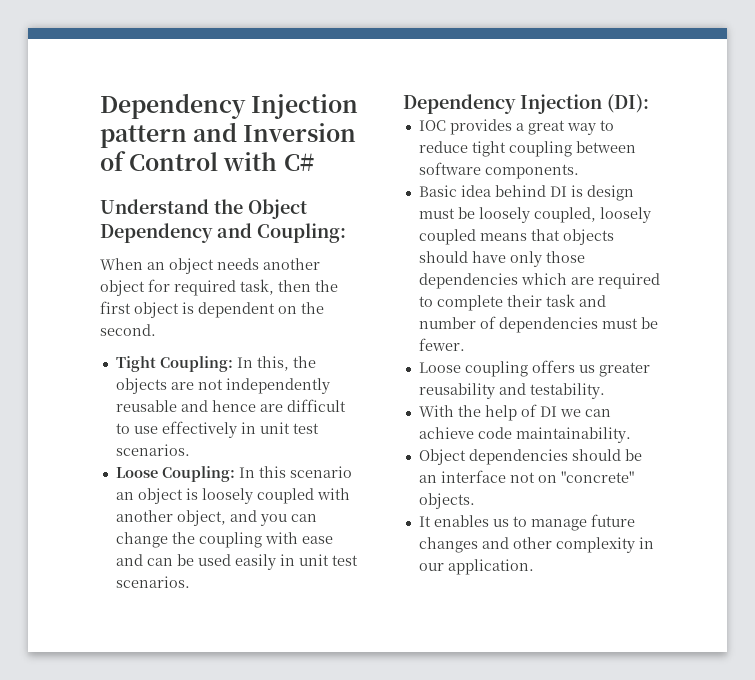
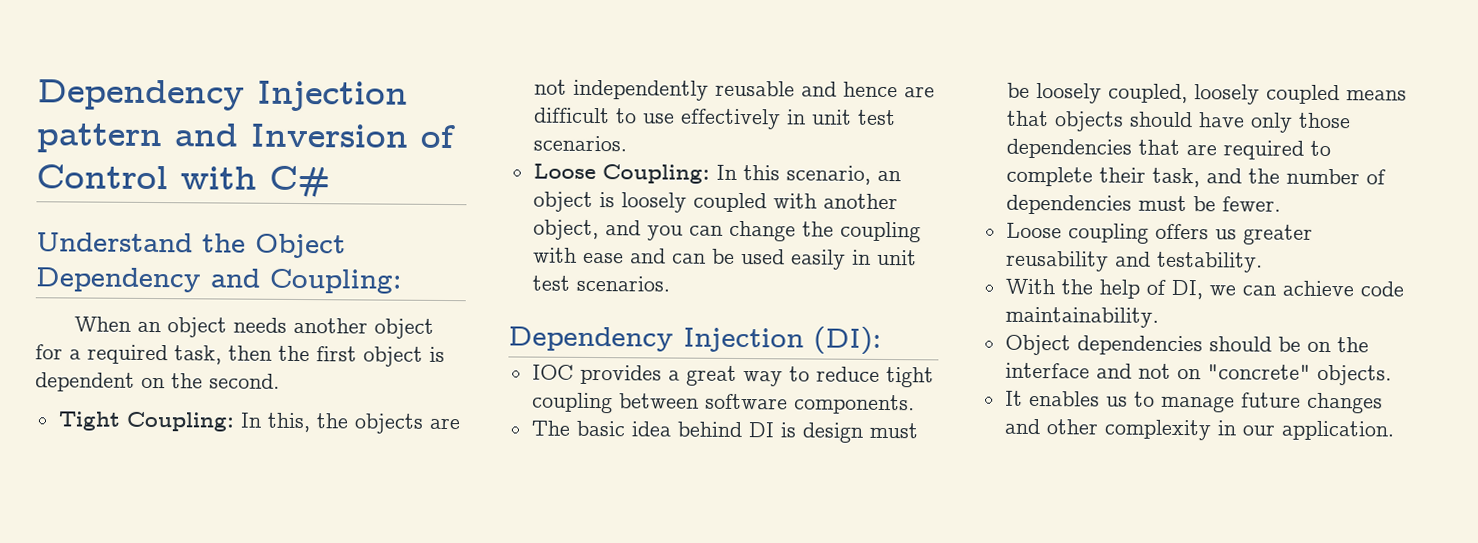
(170, 285) none -> [69,349,81,360] a
[289,466,352,478] scenario -> [785,165,871,185] scenario,
[418,185,457,197] Basic -> [530,420,625,437] The basic
[520,273,567,285] which -> [1137,139,1180,155] that
[545,294,606,307] task and -> [1151,167,1280,188] task, and the
[539,406,557,417] DI -> [1170,279,1203,300] DI,
[418,470,506,483] an interface -> [1306,337,1369,353] [1004,362,1132,379] on the interface and

